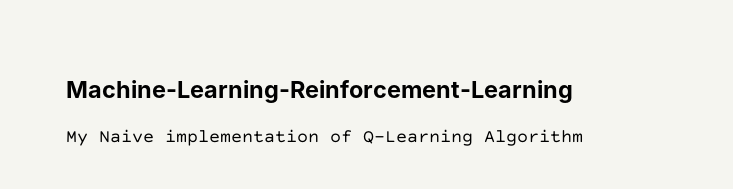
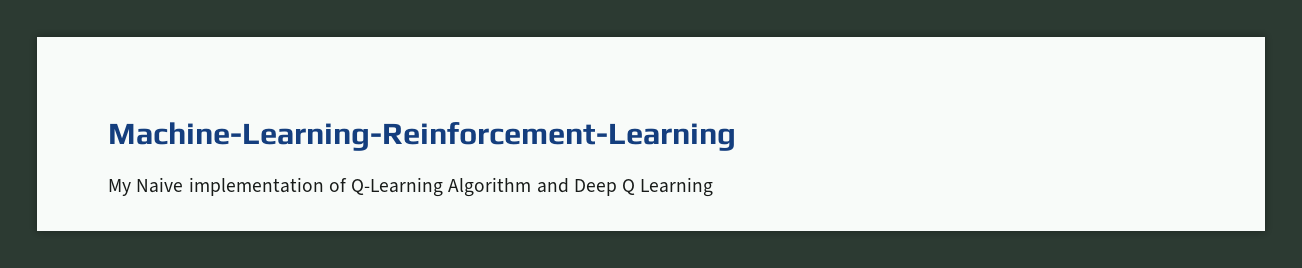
(583, 137) none -> [536,177,714,197] and Deep Q Learning

